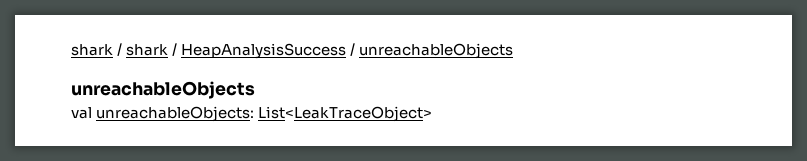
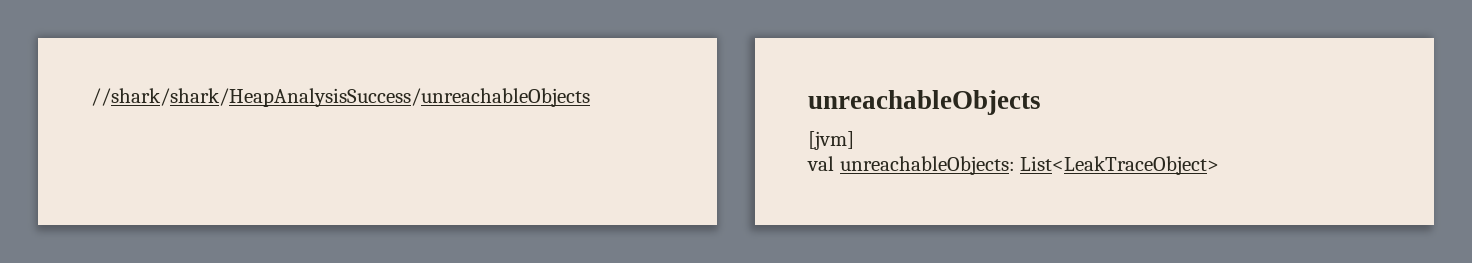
[71,43,514,59] [71,81,255,99] shark / shark / HeapAnalysisSuccess / unreachableObjects // unreachableObjects -> [91,88,590,107] [808,90,1041,115] [808,131,854,150] //shark/shark/HeapAnalysisSuccess/unreachableObjects // unreachableObjects // [jvm]

